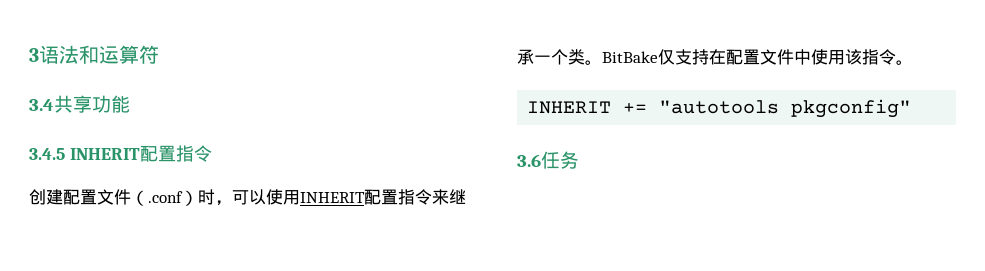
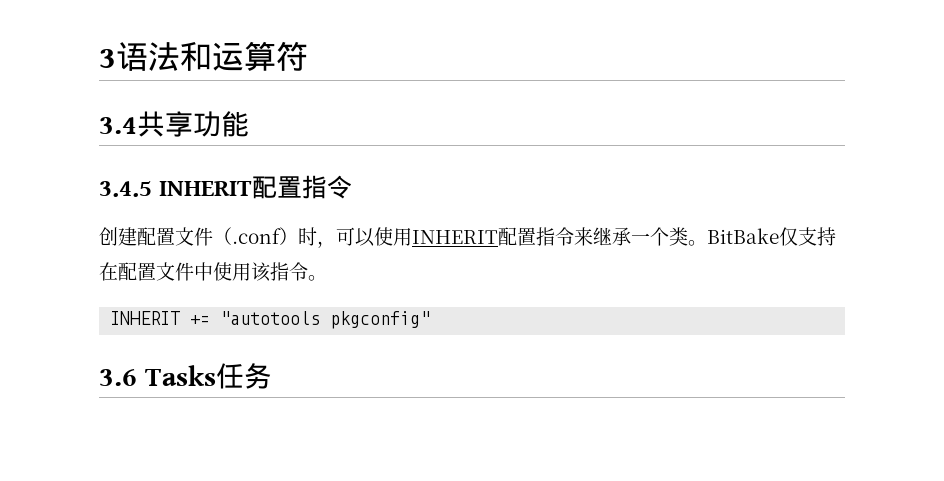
(541, 160) none -> [144,365,216,386] Tasks

